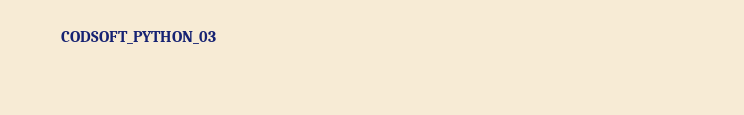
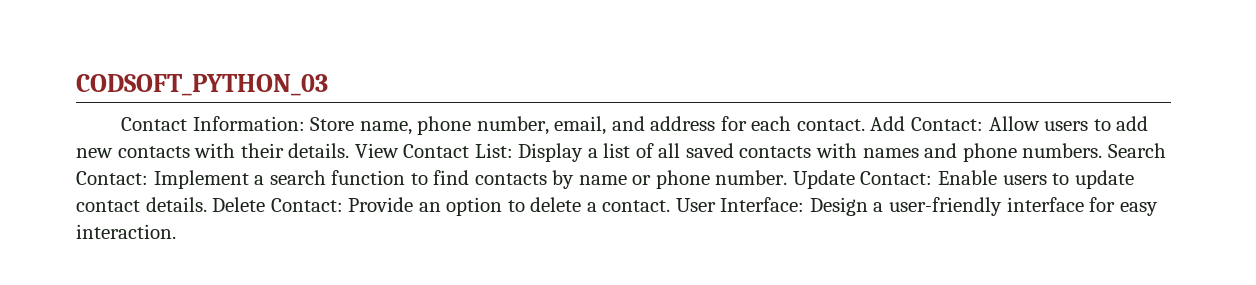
(216, 37) none -> [121,116,1149,135] [76,143,1166,162] [76,170,1134,189] [76,197,1158,216] [76,224,176,239] // Contact Information: Store name, phone number, email, and address for each contact. Add Contact: Allow users to add new contacts with their details. View Contact List: Display a list of all saved contacts with names and phone numbers. Search Contact: Implement a search function to find contacts by name or phone number. Update Contact: Enable users to update contact details. Delete Contact: Provide an option to delete a contact. User Interface: Design a user-friendly interface for easy interaction.

